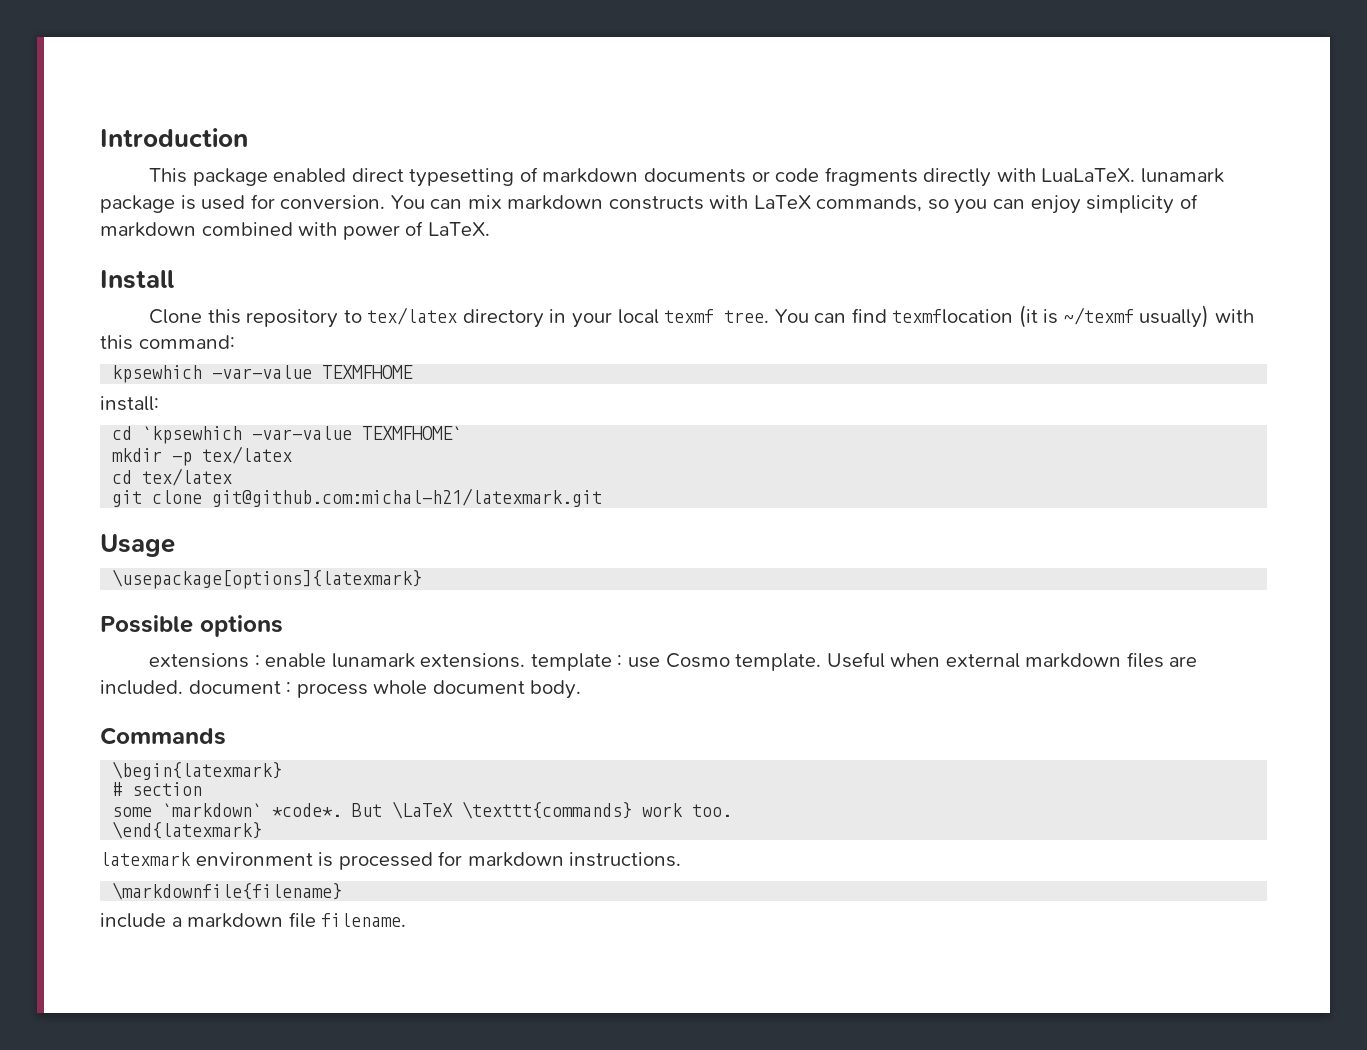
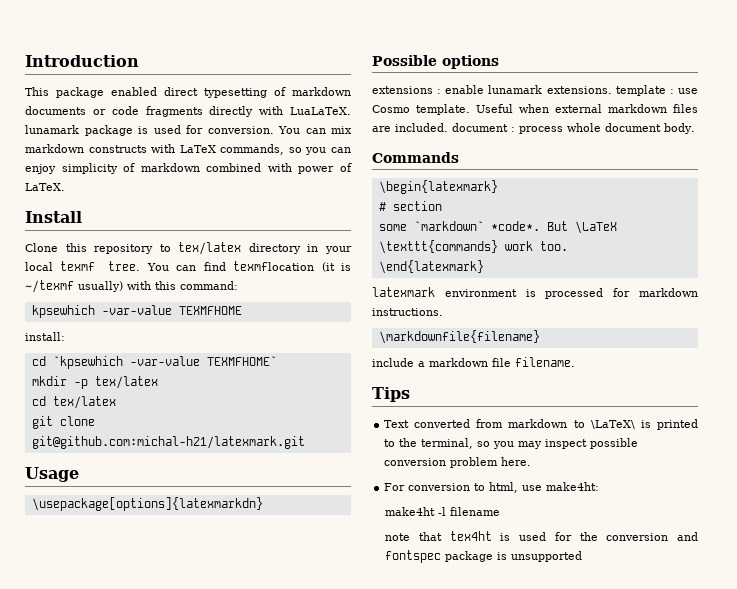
[112,569,423,589] \usepackage[options]{latexmark} -> [31,497,263,511] \usepackage[options]{latexmarkdn}
(407, 920) none -> [372,387,410,402] [384,419,698,430] [384,438,639,449] [384,457,532,468] [384,482,600,493] [385,507,501,516] [385,531,698,541] [385,550,583,563] // Tips // Text converted from markdown to \LaTeX\ is printed to the terminal, so you may inspect possible conversion problem here. // For conversion to html, use make4ht: // make4ht -l filename // note that tex4ht is used for the conversion and fontspec package is unsupported

